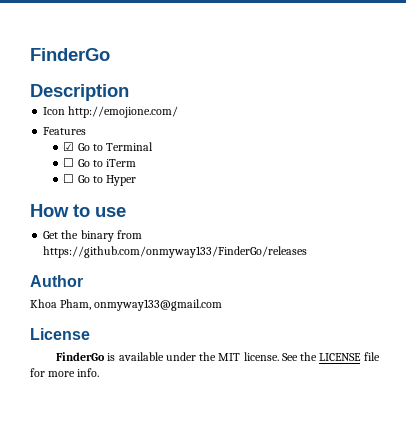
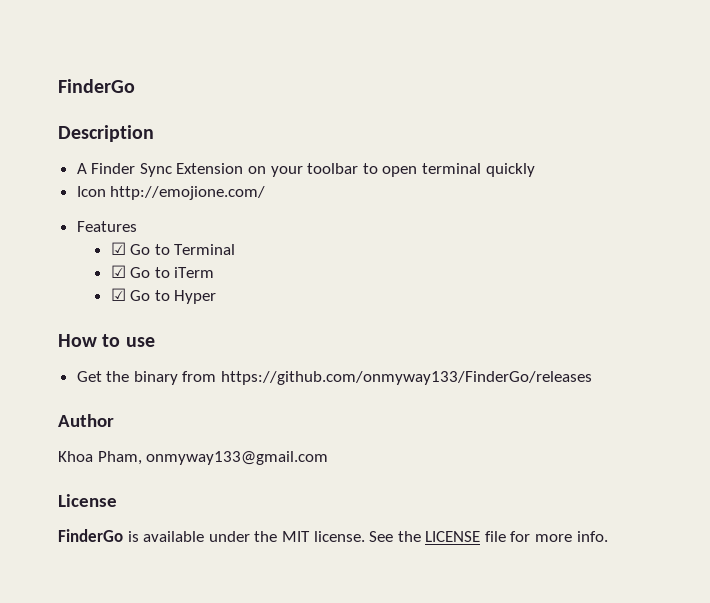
(129, 92) none -> [76,163,535,177] // A Finder Sync Extension on your toolbar to open terminal quickly
[63,158,75,167] ☐ -> [110,265,126,278] ☑
[63,174,75,183] ☐ -> [110,288,126,301] ☑

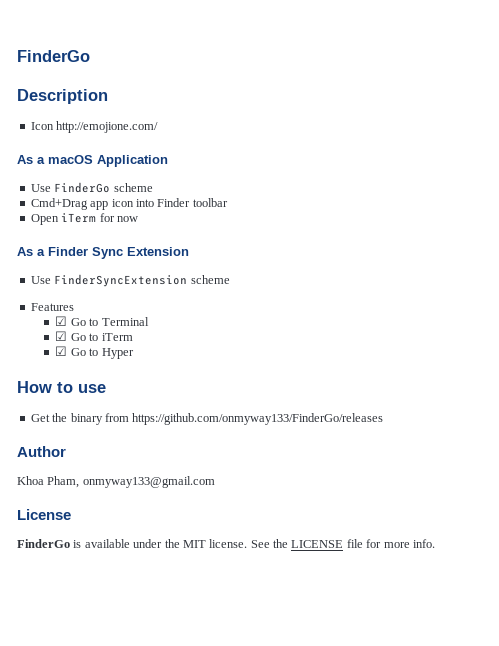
[76,163,535,177] [76,186,266,200] A Finder Sync Extension on your toolbar to open terminal quickly // Icon http://emojione.com/ -> [30,121,159,133] [17,155,168,167] [30,182,153,193] [30,198,228,210] [30,213,138,225] [17,247,189,259] [30,274,230,287] Icon http://emojione.com/ // As a macOS Application // Use FinderGo scheme // Cmd+Drag app icon into Finder toolbar // Open iTerm for now // As a Finder Sync Extension // Use FinderSyncExtension scheme

